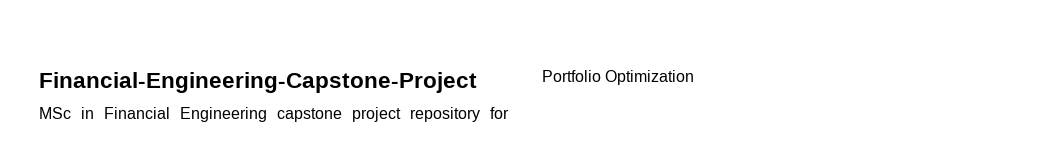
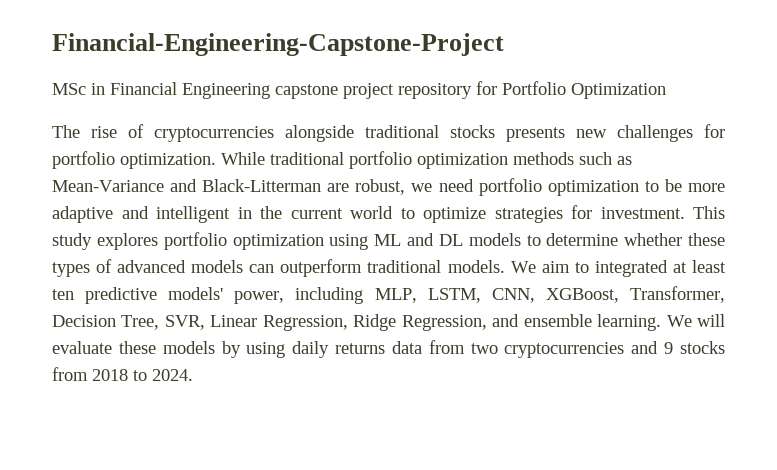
(695, 77) none -> [52,124,725,142] [52,151,632,169] [52,178,725,196] [52,205,725,223] [52,232,725,250] [52,259,727,277] [52,286,725,304] [52,314,726,331] [52,340,725,358] [52,367,193,381] // The rise of cryptocurrencies alongside traditional stocks presents new challenges for portfolio optimization. While traditional portfolio optimization methods such as Mean-Variance and Black-Litterman are robust, we need portfolio optimization to be more adaptive and intelligent in the current world to optimize strategies for investment. This study explores portfolio optimization using ML and DL models to determine whether these types of advanced models can outperform traditional models. We aim to integrated at least ten predictive models' power, including MLP, LSTM, CNN, XGBoost, Transformer, Decision Tree, SVR, Linear Regression, Ridge Regression, and ensemble learning. We will evaluate these models by using daily returns data from two cryptocurrencies and 9 stocks from 2018 to 2024.

